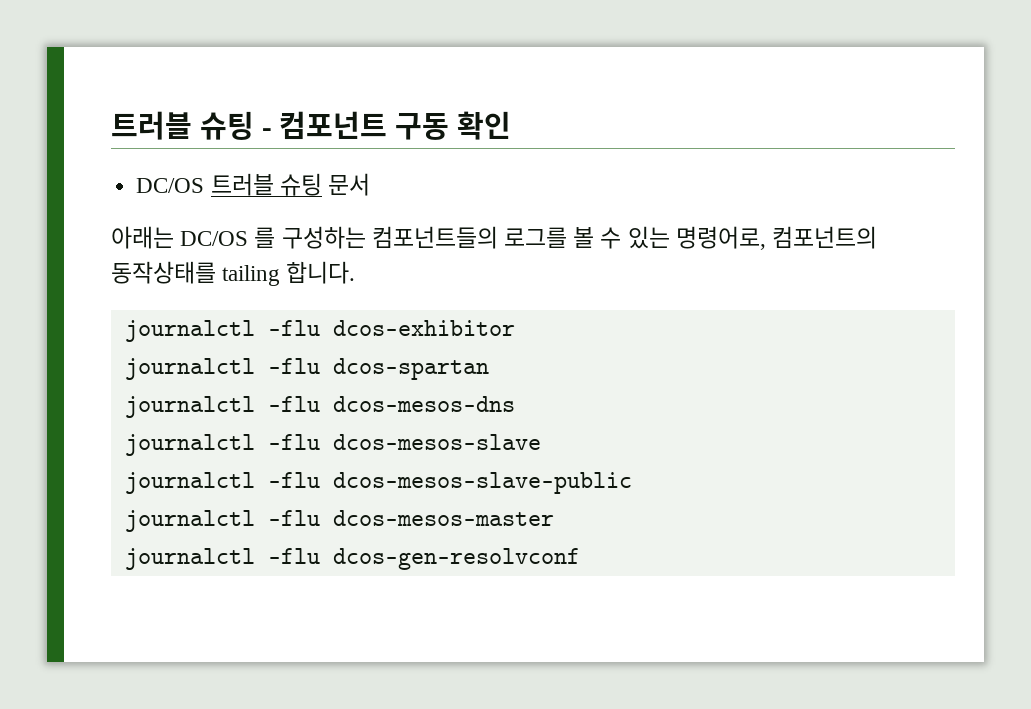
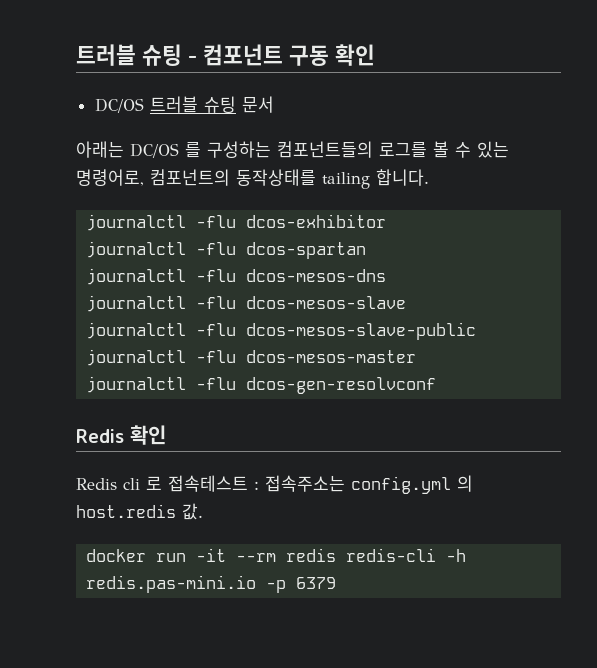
(580, 559) none -> [76,425,166,445] [76,475,473,494] [76,503,203,520] [86,548,467,562] [86,575,337,593] // Redis 확인 // Redis cli 로 접속테스트 : 접속주소는 config.yml 의 host.redis 값. // docker run -it --rm redis redis-cli -h redis.pas-mini.io -p 6379

